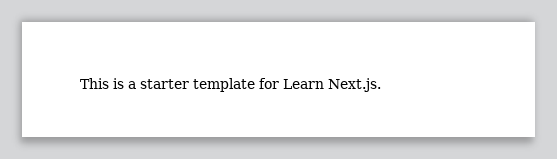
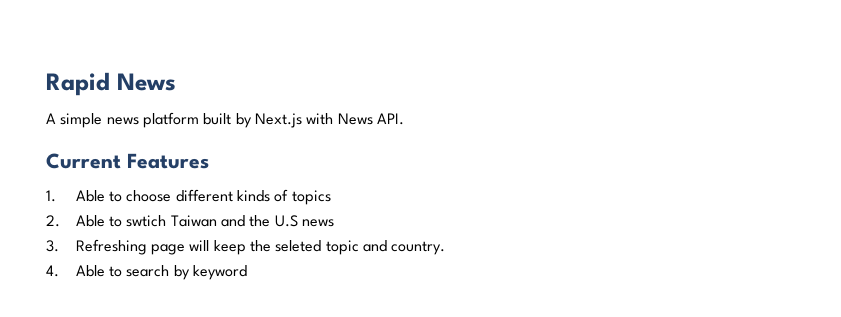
[80,78,381,92] This is a starter template for Learn Next.js. -> [46,72,176,96] [46,112,404,128] [46,153,209,169] [46,189,331,205] [46,215,335,227] [46,239,446,255] [46,265,248,280] Rapid News // A simple news platform built by Next.js with News API. // Current Features // 1. Able to choose different kinds of topics // 2. Able to swtich Taiwan and the U.S news // 3. Refreshing page will keep the seleted topic and country. // 4. Able to search by keyword

